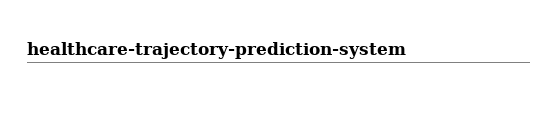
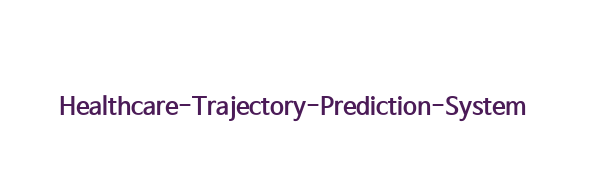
[27,42,406,59] healthcare-trajectory-prediction-system -> [59,95,526,122] Healthcare-Trajectory-Prediction-System

